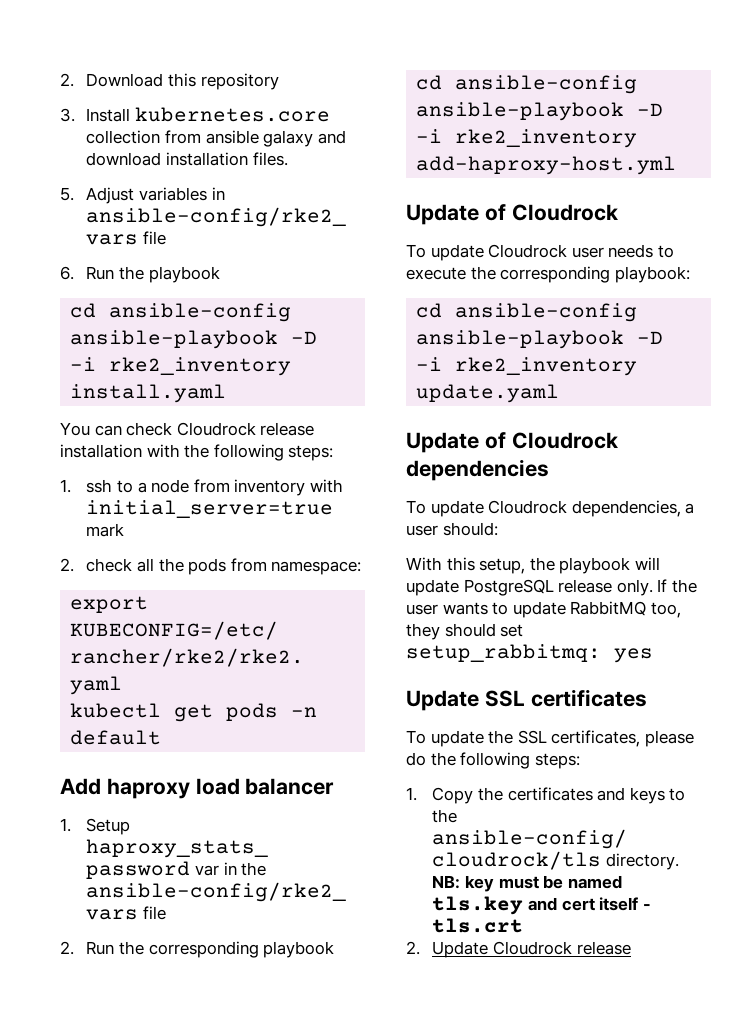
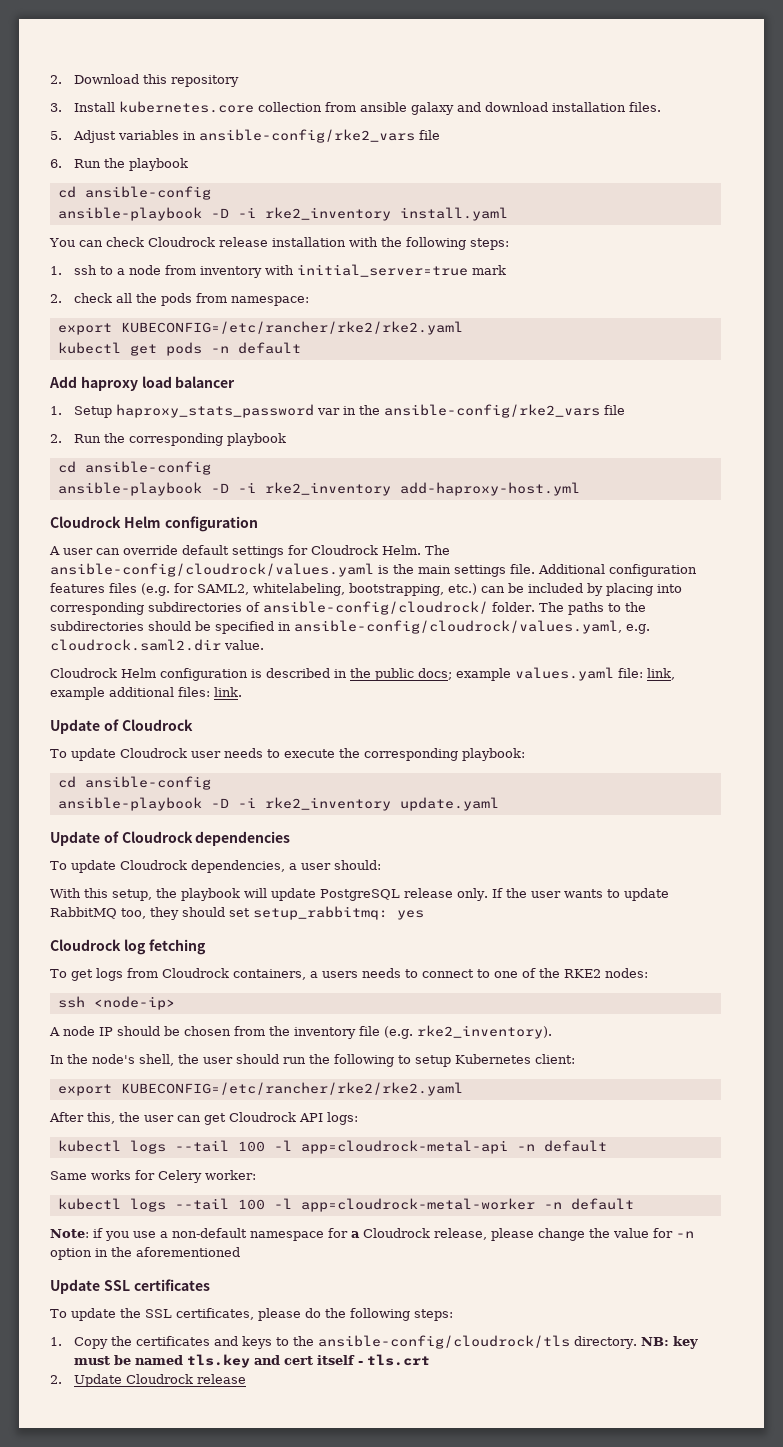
(677, 165) none -> [50,516,258,532] [49,545,450,558] [50,563,697,577] [50,583,682,596] [50,601,646,615] [50,620,650,634] [50,639,264,651] [50,667,675,681] [50,687,242,700] // Cloudrock Helm configuration // A user can override default settings for Cloudrock Helm. The ansible-config/cloudrock/values.yaml is the main settings file. Additional configuration features files (e.g. for SAML2, whitelabeling, bootstrapping, etc.) can be included by placing into corresponding subdirectories of ansible-config/cloudrock/ folder. The paths to the subdirectories should be specified in ansible-config/cloudrock/values.yaml, e.g. cloudrock.saml2.dir value. // Cloudrock Helm configuration is described in the public docs; example values.yaml file: link, example additional files: link.
(653, 655) none -> [50,939,206,955] [50,968,648,981] [57,996,175,1010] [49,1025,552,1039] [50,1054,575,1067] [57,1082,463,1096] [49,1112,358,1125] [57,1140,607,1154] [50,1170,256,1183] [57,1198,634,1212] [50,1228,694,1241] [50,1247,240,1260] // Cloudrock log fetching // To get logs from Cloudrock containers, a users needs to connect to one of the RKE2 nodes: // ssh <node-ip> // A node IP should be chosen from the inventory file (e.g. rke2_inventory). // In the node's shell, the user should run the following to setup Kubernetes client: // export KUBECONFIG=/etc/rancher/rke2/rke2.yaml // After this, the user can get Cloudrock API logs: // kubectl logs --tail 100 -l app=cloudrock-metal-api -n default // Same works for Celery worker: // kubectl logs --tail 100 -l app=cloudrock-metal-worker -n default // Note: if you use a non-default namespace for a Cloudrock release, please change the value for -n option in the aforementioned

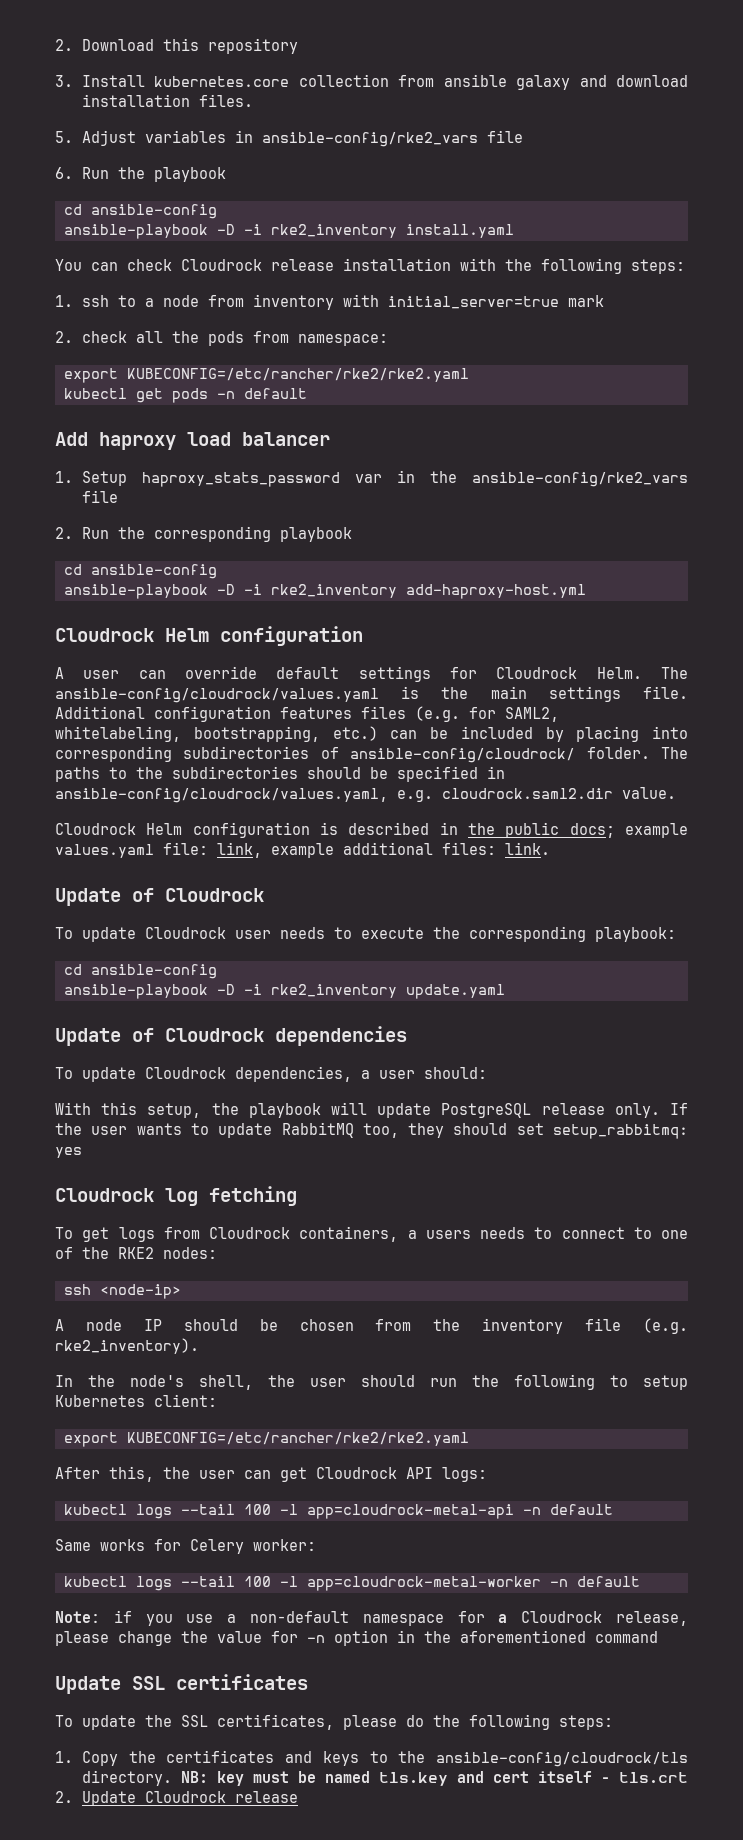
(240, 1252) none -> [595,1631,658,1643] command

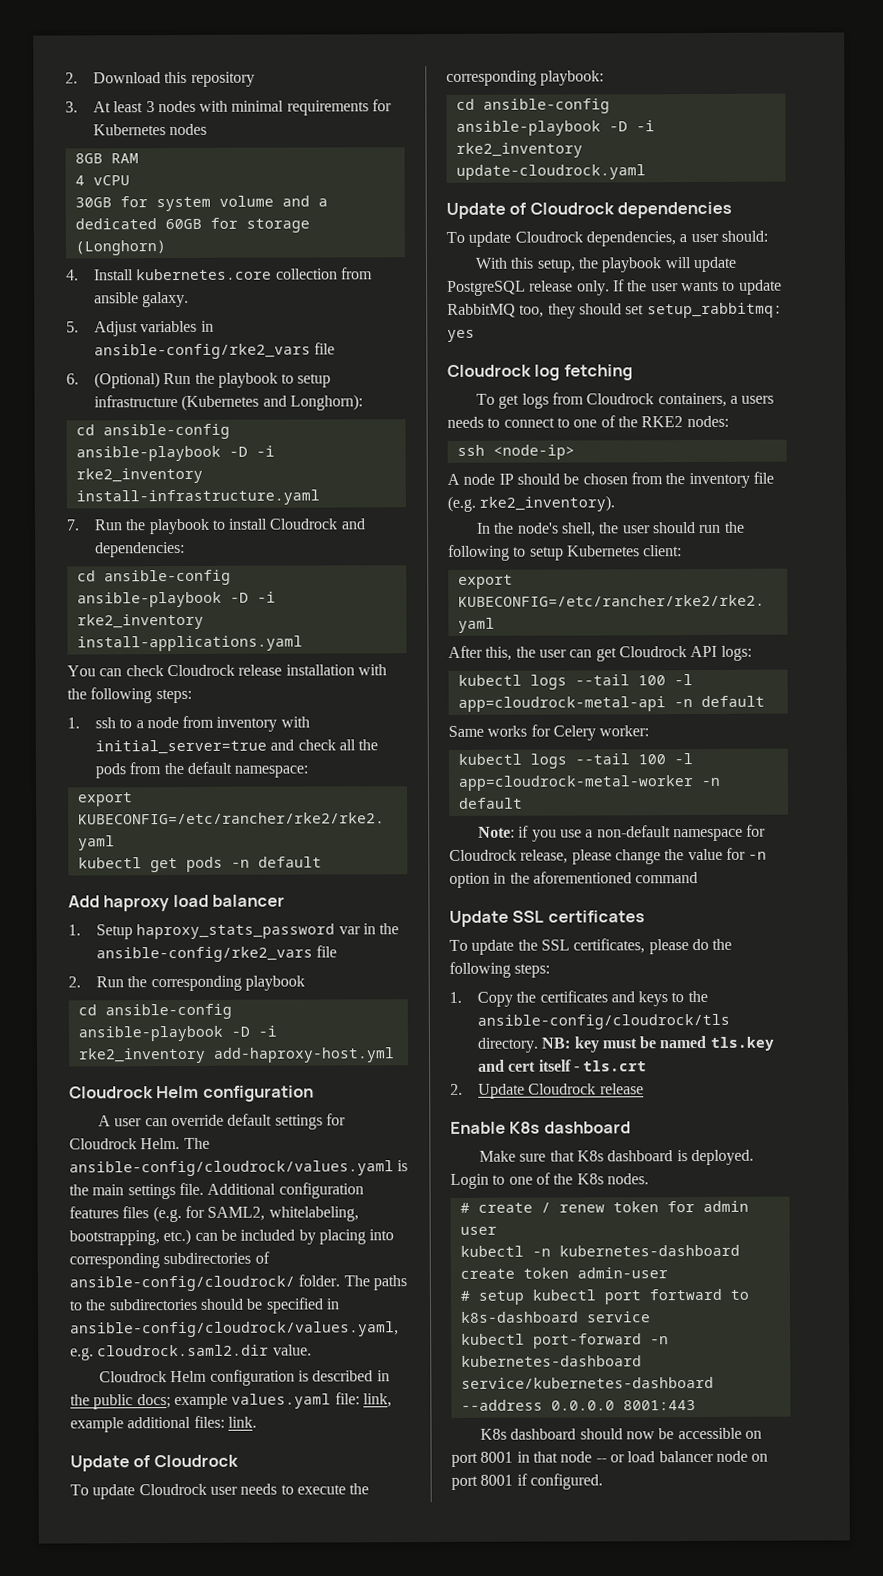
(73, 81) none -> [92,99,393,116] [92,123,208,136] [74,153,139,164] [74,175,130,186] [74,195,328,212] [74,217,310,233] [74,240,166,256] [66,269,79,281] At least 3 nodes with minimal requirements for Kubernetes nodes // 8GB RAM // 4 vCPU // 30GB for system volume and a dedicated 60GB for storage (Longhorn) // 4.
[516,75,688,90] [81,94,253,107] galaxy and download installation files. -> [142,291,190,308] galaxy.
[81,167,226,182] [64,204,217,219] [64,224,514,239] Run the playbook // cd ansible-config // ansible-playbook -D -i rke2_inventory install.yaml -> [93,372,332,389] [93,394,363,411] [75,423,230,440] [75,445,275,462] [75,467,203,484] [75,489,320,506] [66,518,366,535] [94,541,185,558] [76,569,231,586] [76,591,276,608] [76,613,204,630] [76,635,303,652] (Optional) Run the playbook to setup infrastructure (Kubernetes and Longhorn): // cd ansible-config // ansible-playbook -D -i rke2_inventory install-infrastructure.yaml // 7. Run the playbook to install Cloudrock and dependencies: // cd ansible-config // ansible-playbook -D -i rke2_inventory install-applications.yaml
[567,295,604,307] [55,331,73,343] mark // 2. -> [270,739,295,751] and
(289, 337) none -> [163,761,232,775] the default
[406,984,505,999] update.yaml -> [455,164,646,180] update-cloudrock.yaml
[498,1614,508,1623] a -> (767, 830) none
(298, 1797) none -> [450,1121,631,1134] [479,1149,755,1166] [450,1172,649,1189] [459,1200,749,1213] [459,1226,497,1235] [459,1244,740,1257] [459,1267,668,1279] [459,1288,749,1305] [460,1311,651,1323] [460,1333,669,1349] [460,1355,642,1367] [460,1376,714,1389] [460,1399,696,1411] [480,1427,763,1440] [451,1450,769,1467] [451,1473,603,1490] // Enable K8s dashboard // Make sure that K8s dashboard is deployed. Login to one of the K8s nodes. // # create / renew token for admin user // kubectl -n kubernetes-dashboard create token admin-user // # setup kubectl port fortward to k8s-dashboard service // kubectl port-forward -n kubernetes-dashboard service/kubernetes-dashboard --address 0.0.0.0 8001:443 // K8s dashboard should now be accessible on port 8001 in that node -- or load balancer node on port 8001 if configured.

